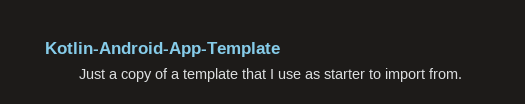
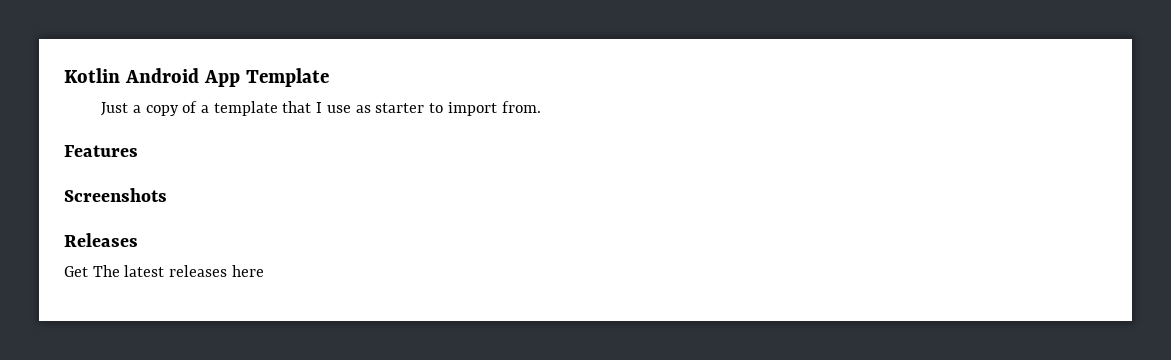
[45,42,280,57] Kotlin-Android-App-Template -> [64,68,329,87] Kotlin Android App Template
(463, 73) none -> [64,145,138,157] [64,188,167,202] [64,233,138,247] [64,265,264,277] // Features // Screenshots // Releases // Get The latest releases here

